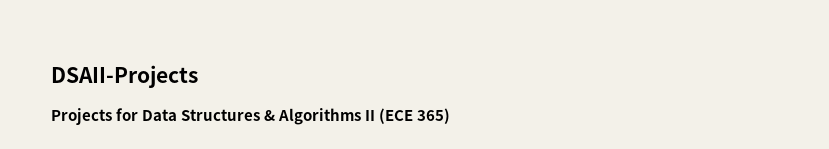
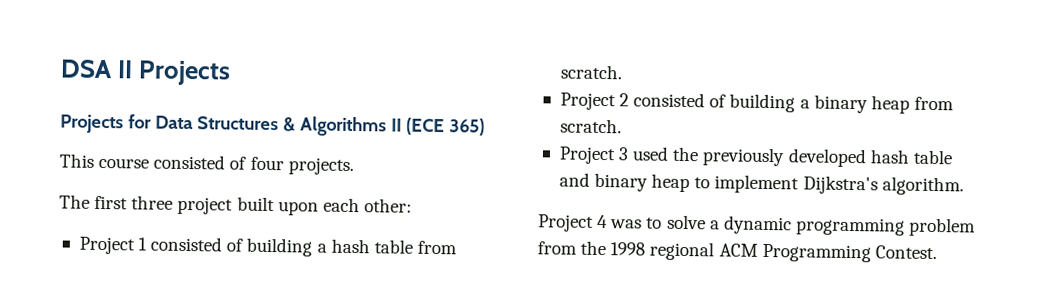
[51,65,198,88] DSAII-Projects -> [60,59,232,86] DSA II Projects
(451, 116) none -> [59,153,354,176] [59,194,412,216] [78,236,457,257] [559,64,623,80] [559,92,954,114] [559,118,622,134] [558,146,953,168] [558,172,964,196] [538,214,977,237] [537,240,937,263] // This course consisted of four projects. // The first three project built upon each other: // Project 1 consisted of building a hash table from scratch. // Project 2 consisted of building a binary heap from scratch. // Project 3 used the previously developed hash table and binary heap to implement Dijkstra's algorithm. // Project 4 was to solve a dynamic programming problem from the 1998 regional ACM Programming Contest.

